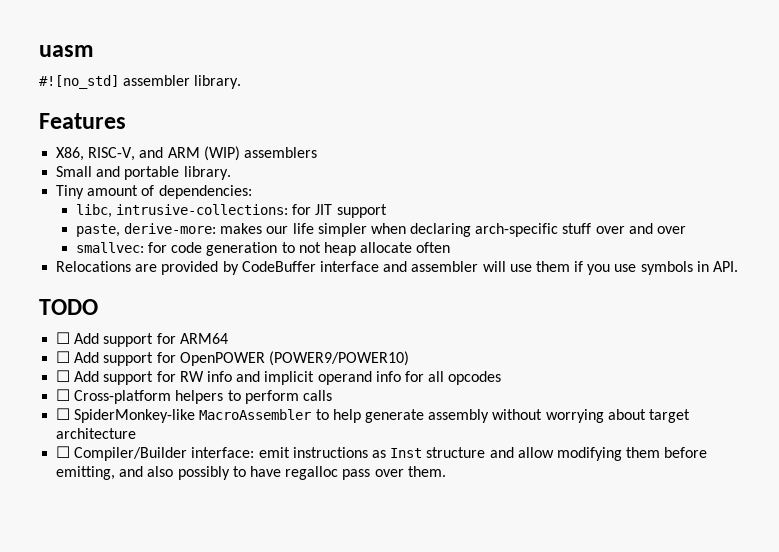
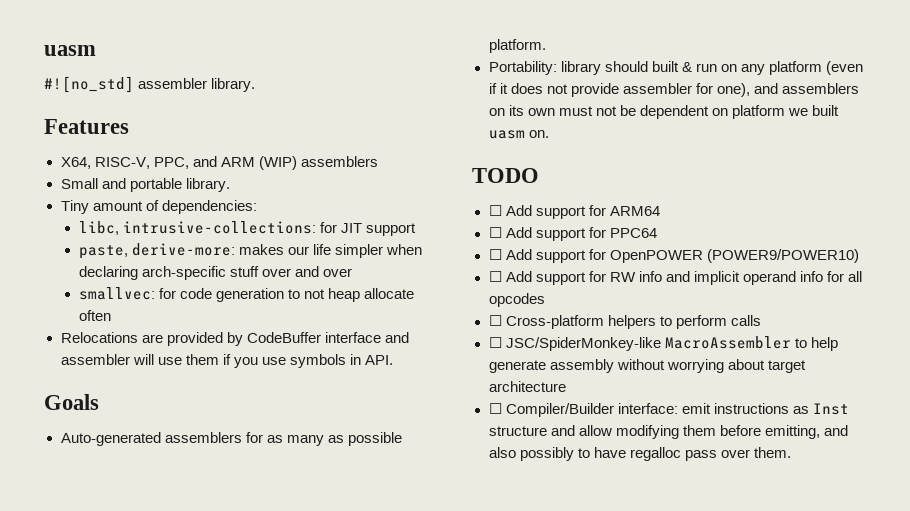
[56,147,136,161] X86, RISC-V, -> [60,157,189,169] X64, RISC-V, PPC,
(739, 266) none -> [44,394,99,410] [60,432,402,446] [488,39,546,53] [488,61,863,75] [488,83,859,97] [488,105,839,119] [488,130,549,139] // Goals // Auto-generated assemblers for as many as possible platform. // Portability: library should built & run on any platform (even if it does not provide assembler for one), and assemblers on its own must not be dependent on platform we built uasm on.
(228, 338) none -> [488,227,657,241] // ☐ Add support for PPC64
[74,409,196,423] SpiderMonkey-like -> [505,337,661,351] JSC/SpiderMonkey-like

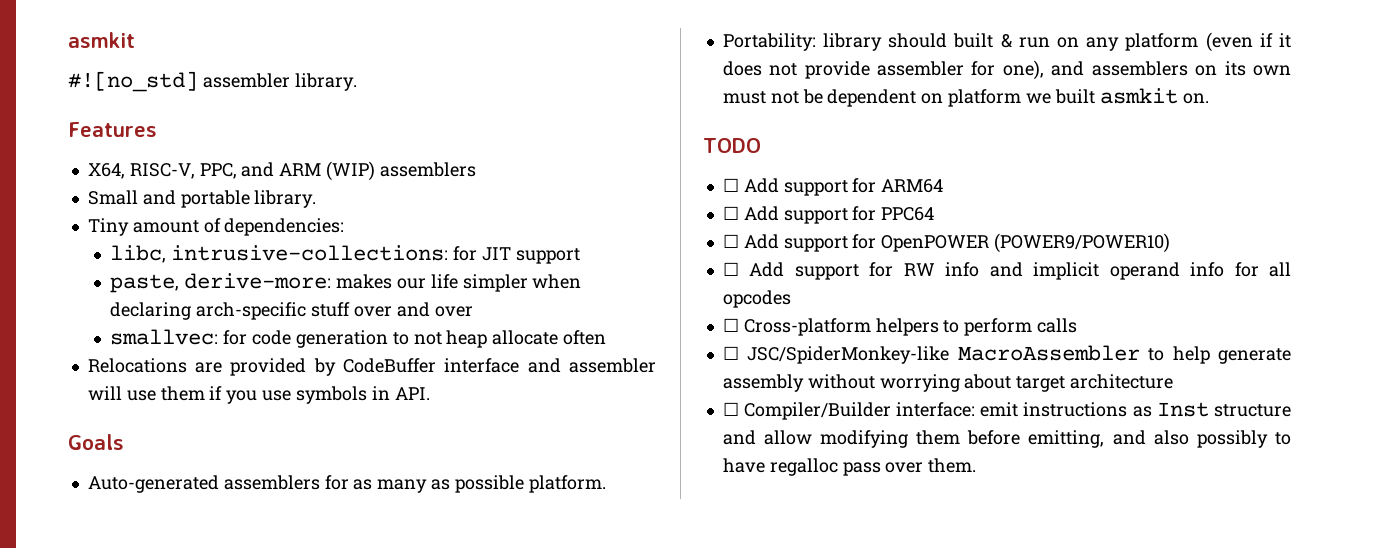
[44,45,96,56] uasm -> [68,32,135,48] asmkit
[488,130,525,139] uasm -> [1099,88,1178,104] asmkit

